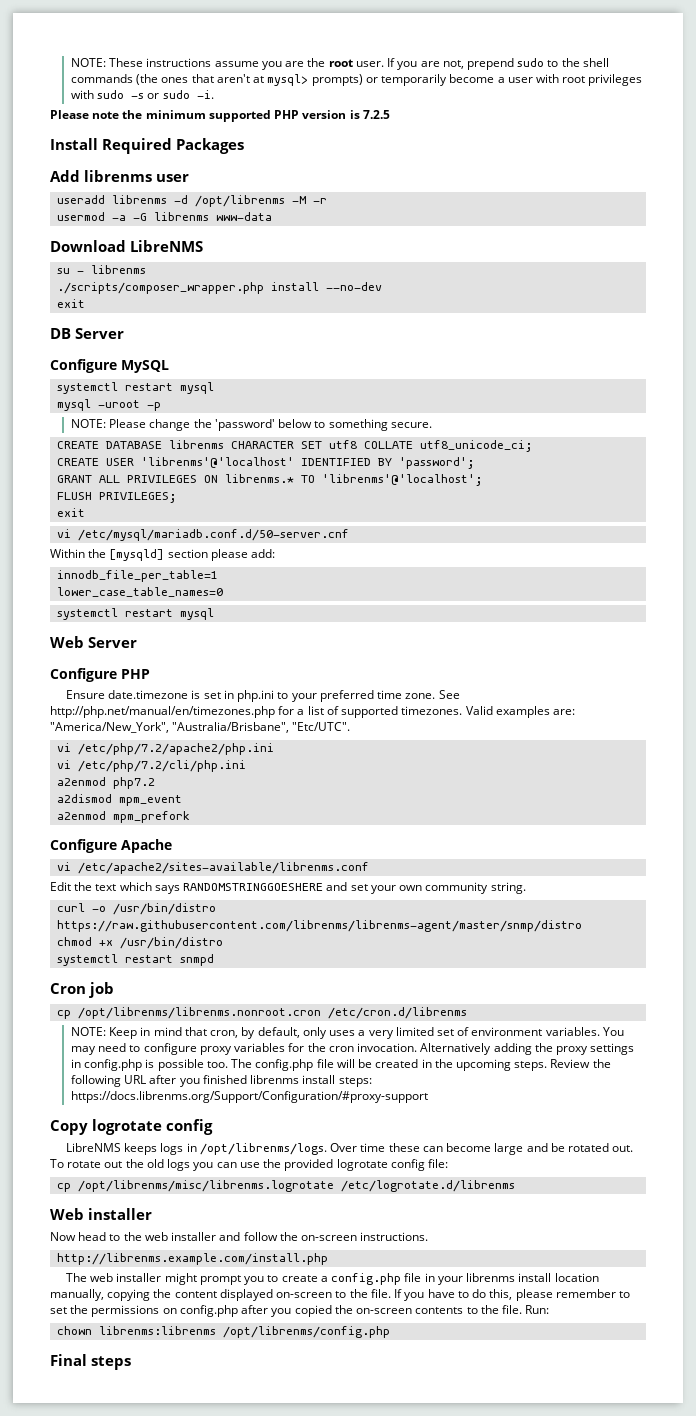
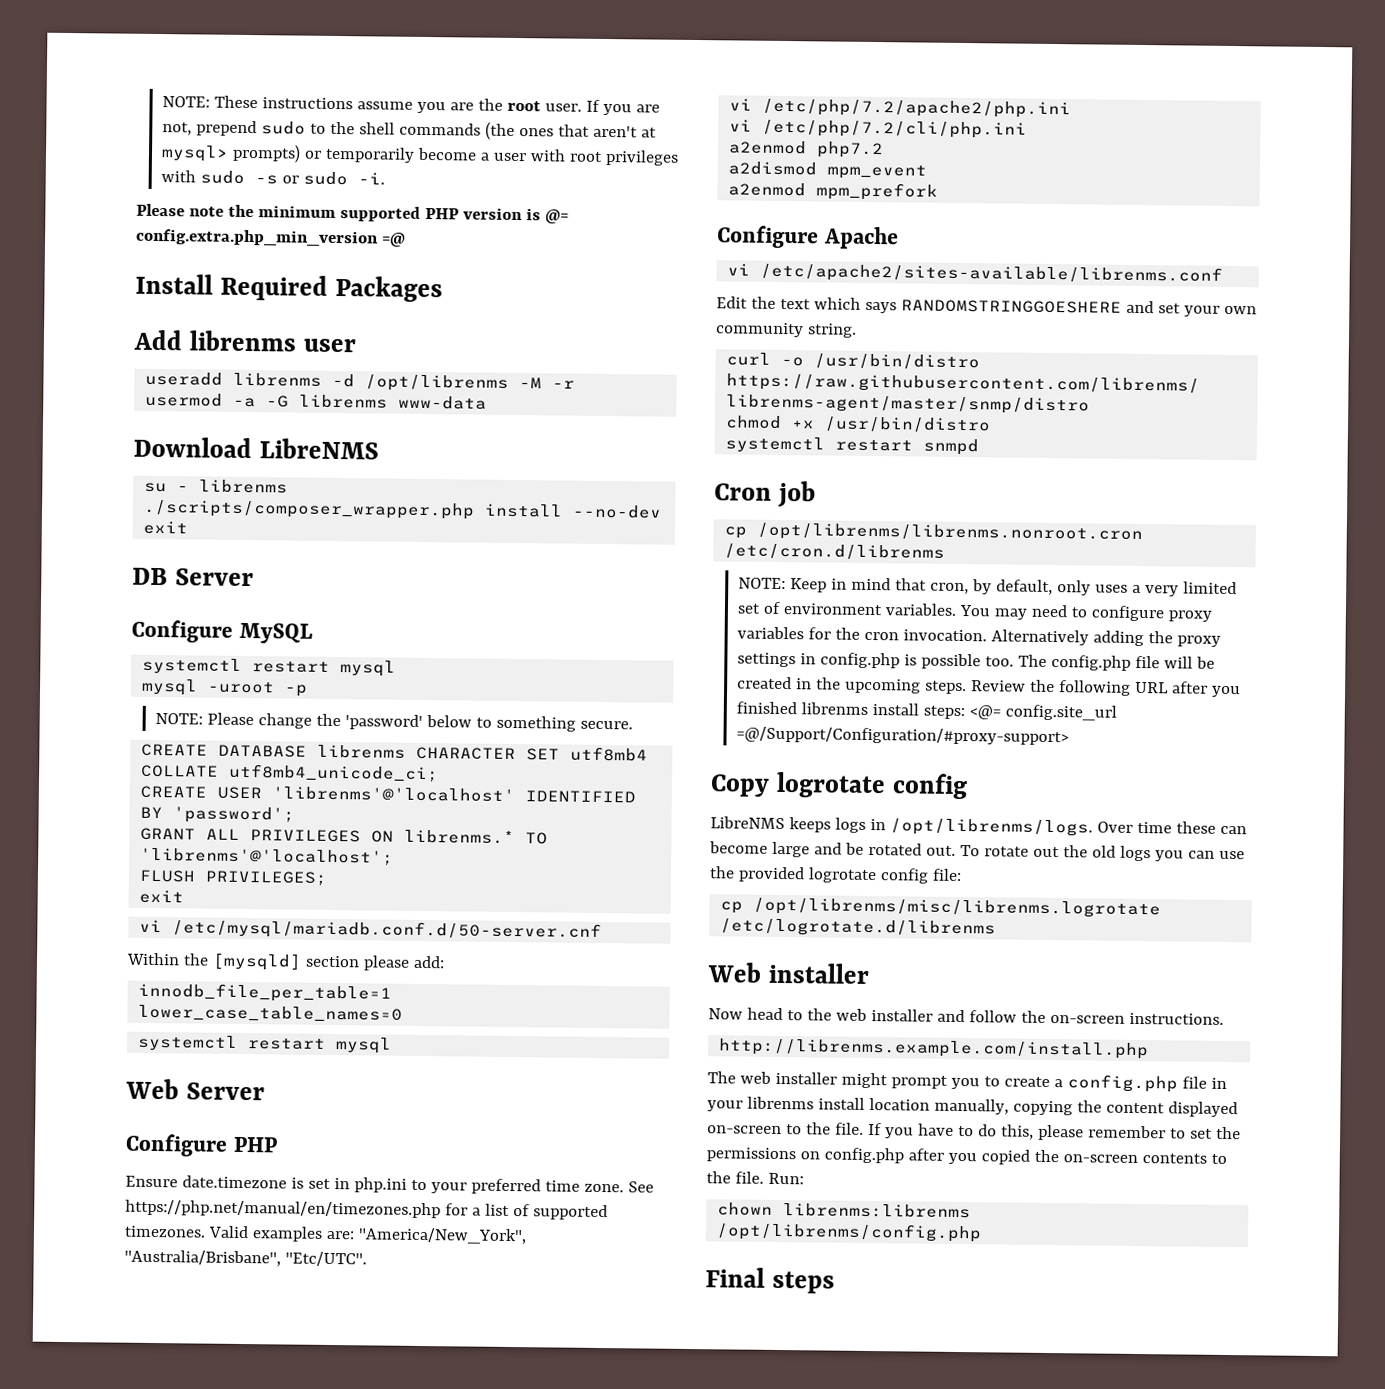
[362,110,390,119] 7.2.5 -> [544,209,569,224] [135,228,406,248] @= config.extra.php_min_version =@
[329,440,534,452] utf8 COLLATE utf8_unicode_ci; -> [570,746,649,762] [141,763,440,783] utf8mb4 COLLATE utf8mb4_unicode_ci;
[50,706,275,718] http://php.net/manual/en/timezones.php -> [125,1199,441,1219] https://php.net/manual/en/timezones.php
[70,1091,428,1103] https://docs.librenms.org/Support/Configuration/#proxy-support -> [969,704,1117,721] [736,726,1070,746] <@= config.site_url =@/Support/Configuration/#proxy-support>

